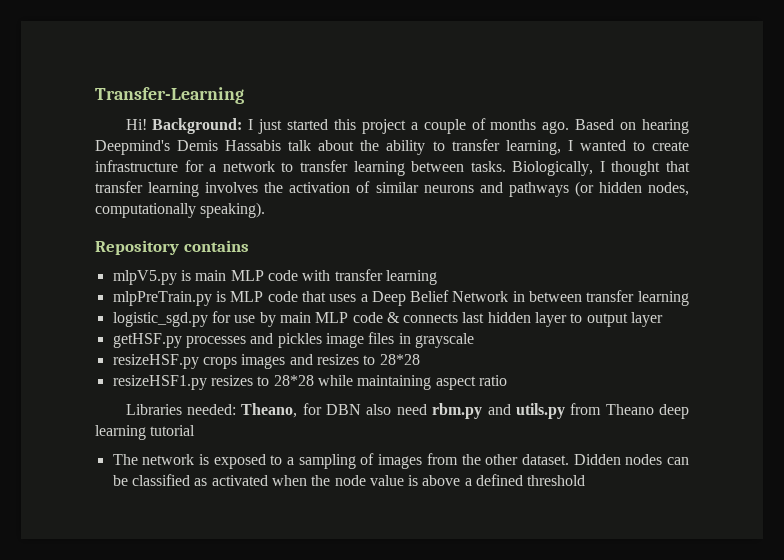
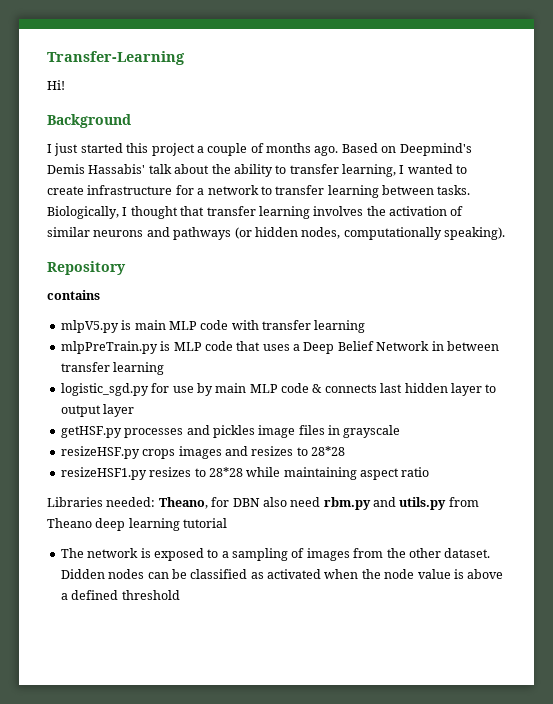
[152,118,243,134] Background: -> [47,114,131,128] // Background //
[642,119,690,134] hearing -> (397, 149) none
[225,140,282,151] Hassabis -> [88,164,146,174] Hassabis'
(179, 247) none -> (126, 268) //

